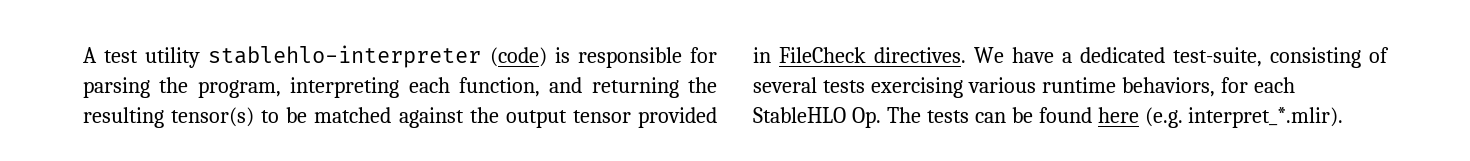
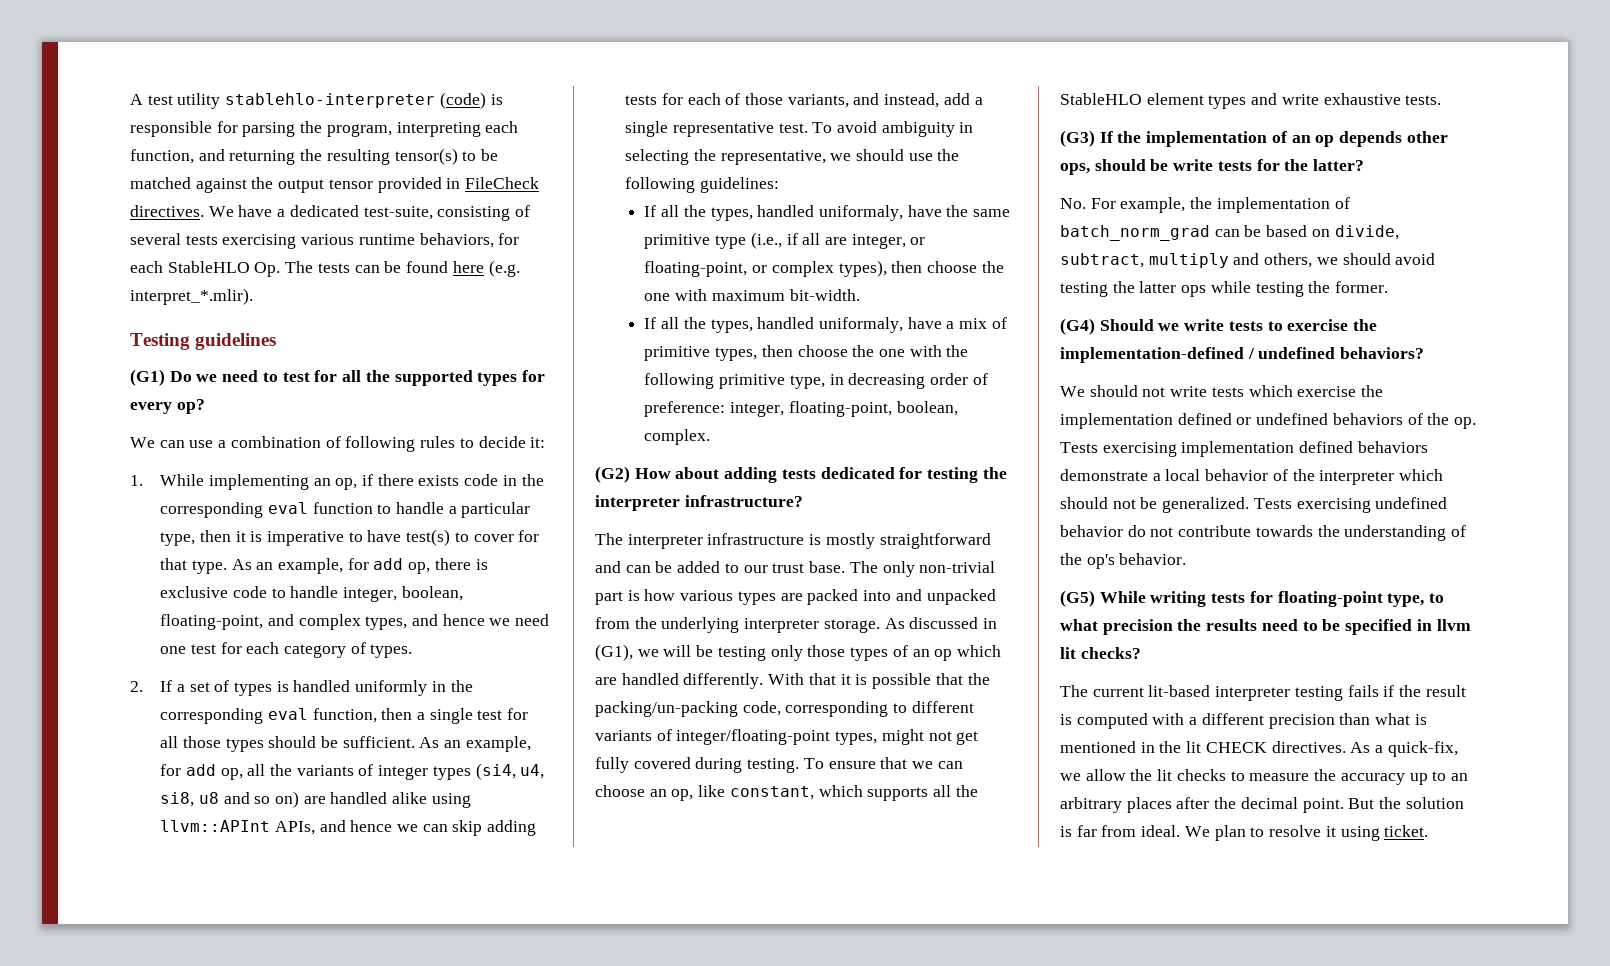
(1344, 117) none -> [130,333,277,350] [130,369,545,386] [130,399,205,414] [130,436,546,452] [130,474,544,490] [160,502,531,518] [160,529,540,546] [160,558,488,574] [160,586,463,602] [160,614,550,630] [160,642,413,658] [130,680,473,696] [160,708,529,724] [160,736,531,752] [160,763,545,780] [160,791,471,808] [160,820,537,836] [625,93,983,108] [625,121,974,137] [625,149,960,165] [625,177,779,193] [644,205,1011,221] [644,232,926,249] [644,260,1004,277] [644,289,860,301] [644,317,1007,333] [644,345,969,361] [644,373,988,389] [644,401,958,417] [644,429,711,445] [595,466,1007,483] [595,495,803,511] [595,533,991,549] [595,561,996,577] [595,589,996,605] [595,617,998,633] [595,644,1001,661] [595,673,990,689] [595,701,974,717] [595,729,979,745] [595,757,963,773] [595,785,978,801] [1060,93,1442,109] [1060,130,1448,147] [1060,159,1365,175] [1060,197,1350,213] [1060,225,1399,241] [1060,253,1436,268] [1060,281,1389,297] [1060,318,1378,335] [1060,347,1425,363] [1060,385,1384,397] [1060,413,1477,429] [1060,441,1428,457] [1060,469,1444,485] [1060,497,1448,513] [1060,525,1467,541] [1060,553,1187,569] [1060,590,1445,607] [1060,619,1471,635] [1060,647,1141,659] [1060,685,1466,701] [1060,713,1427,729] [1060,741,1458,757] [1060,769,1468,785] [1060,797,1464,813] [1060,825,1429,841] // Testing guidelines // (G1) Do we need to test for all the supported types for every op? // We can use a combination of following rules to decide it: // 1. While implementing an op, if there exists code in the corresponding eval function to handle a particular type, then it is imperative to have test(s) to cover for that type. As an example, for add op, there is exclusive code to handle integer, boolean, floating-point, and complex types, and hence we need one test for each category of types. // 2. If a set of types is handled uniformly in the corresponding eval function, then a single test for all those types should be sufficient. As an example, for add op, all the variants of integer types (si4, u4, si8, u8 and so on) are handled alike using llvm::APInt APIs, and hence we can skip adding tests for each of those variants, and instead, add a single representative test. To avoid ambiguity in selecting the representative, we should use the following guidelines: // If all the types, handled uniformaly, have the same primitive type (i.e., if all are integer, or floating-point, or complex types), then choose the one with maximum bit-width. // If all the types, handled uniformaly, have a mix of primitive types, then choose the one with the following primitive type, in decreasing order of preference: integer, floating-point, boolean, complex. // (G2) How about adding tests dedicated for testing the interpreter infrastructure? // The interpreter infrastructure is mostly straightforward and can be added to our trust base. The only non-trivial part is how various types are packed into and unpacked from the underlying interpreter storage. As discussed in (G1), we will be testing only those types of an op which are handled differently. With that it is possible that the packing/un-packing code, corresponding to different variants of integer/floating-point types, might not get fully covered during testing. To ensure that we can choose an op, like constant, which supports all the StableHLO element types and write exhaustive tests. // (G3) If the implementation of an op depends other ops, should be write tests for the latter? // No. For example, the implementation of batch_norm_grad can be based on divide, subtract, multiply and others, we should avoid testing the latter ops while testing the former. // (G4) Should we write tests to exercise the implementation-defined / undefined behaviors? // We should not write tests which exercise the implementation defined or undefined behaviors of the op. Tests exercising implementation defined behaviors demonstrate a local behavior of the interpreter which should not be generalized. Tests exercising undefined behavior do not contribute towards the understanding of the op's behavior. // (G5) While writing tests for floating-point type, to what precision the results need to be specified in llvm lit checks? // The current lit-based interpreter testing fails if the result is computed with a different precision than what is mentioned in the lit CHECK directives. As a quick-fix, we allow the lit checks to measure the accuracy up to an arbitrary places after the decimal point. But the solution is far from ideal. We plan to resolve it using ticket.

